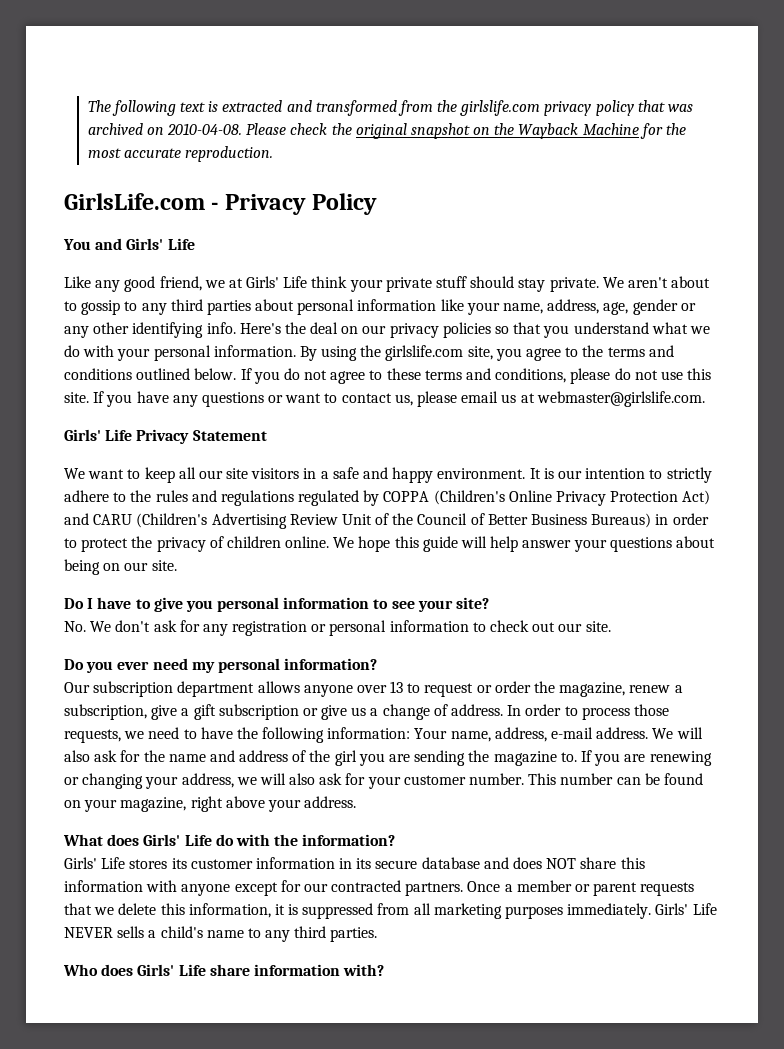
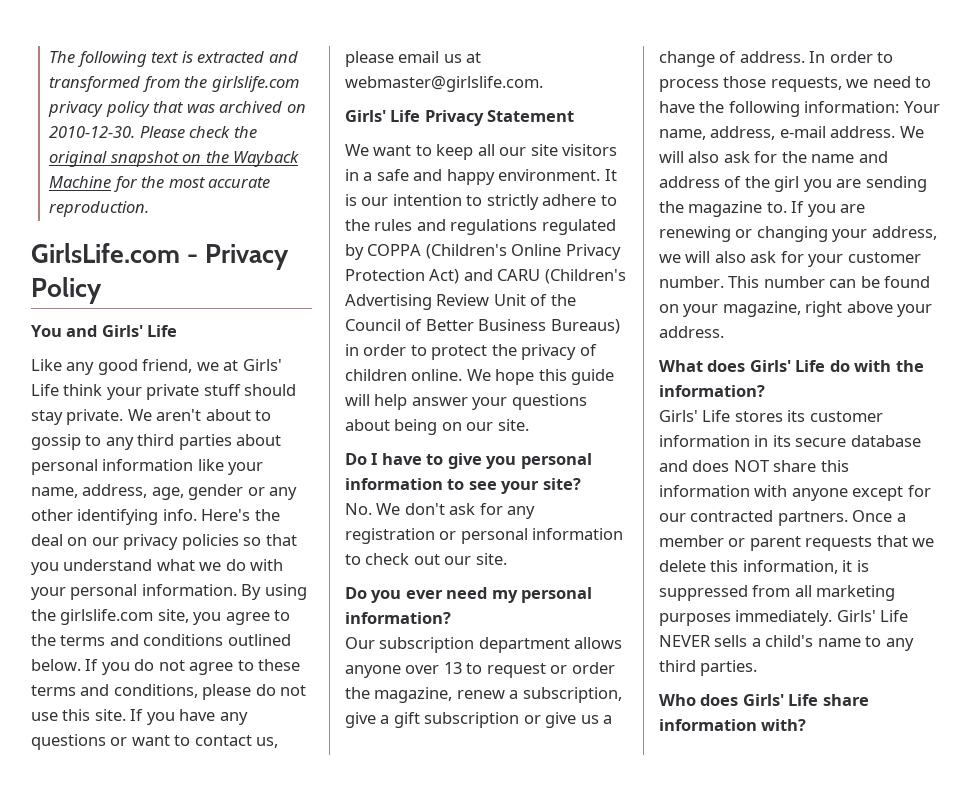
[166,123,242,135] 2010-04-08. -> [49,126,136,138] 2010-12-30.

